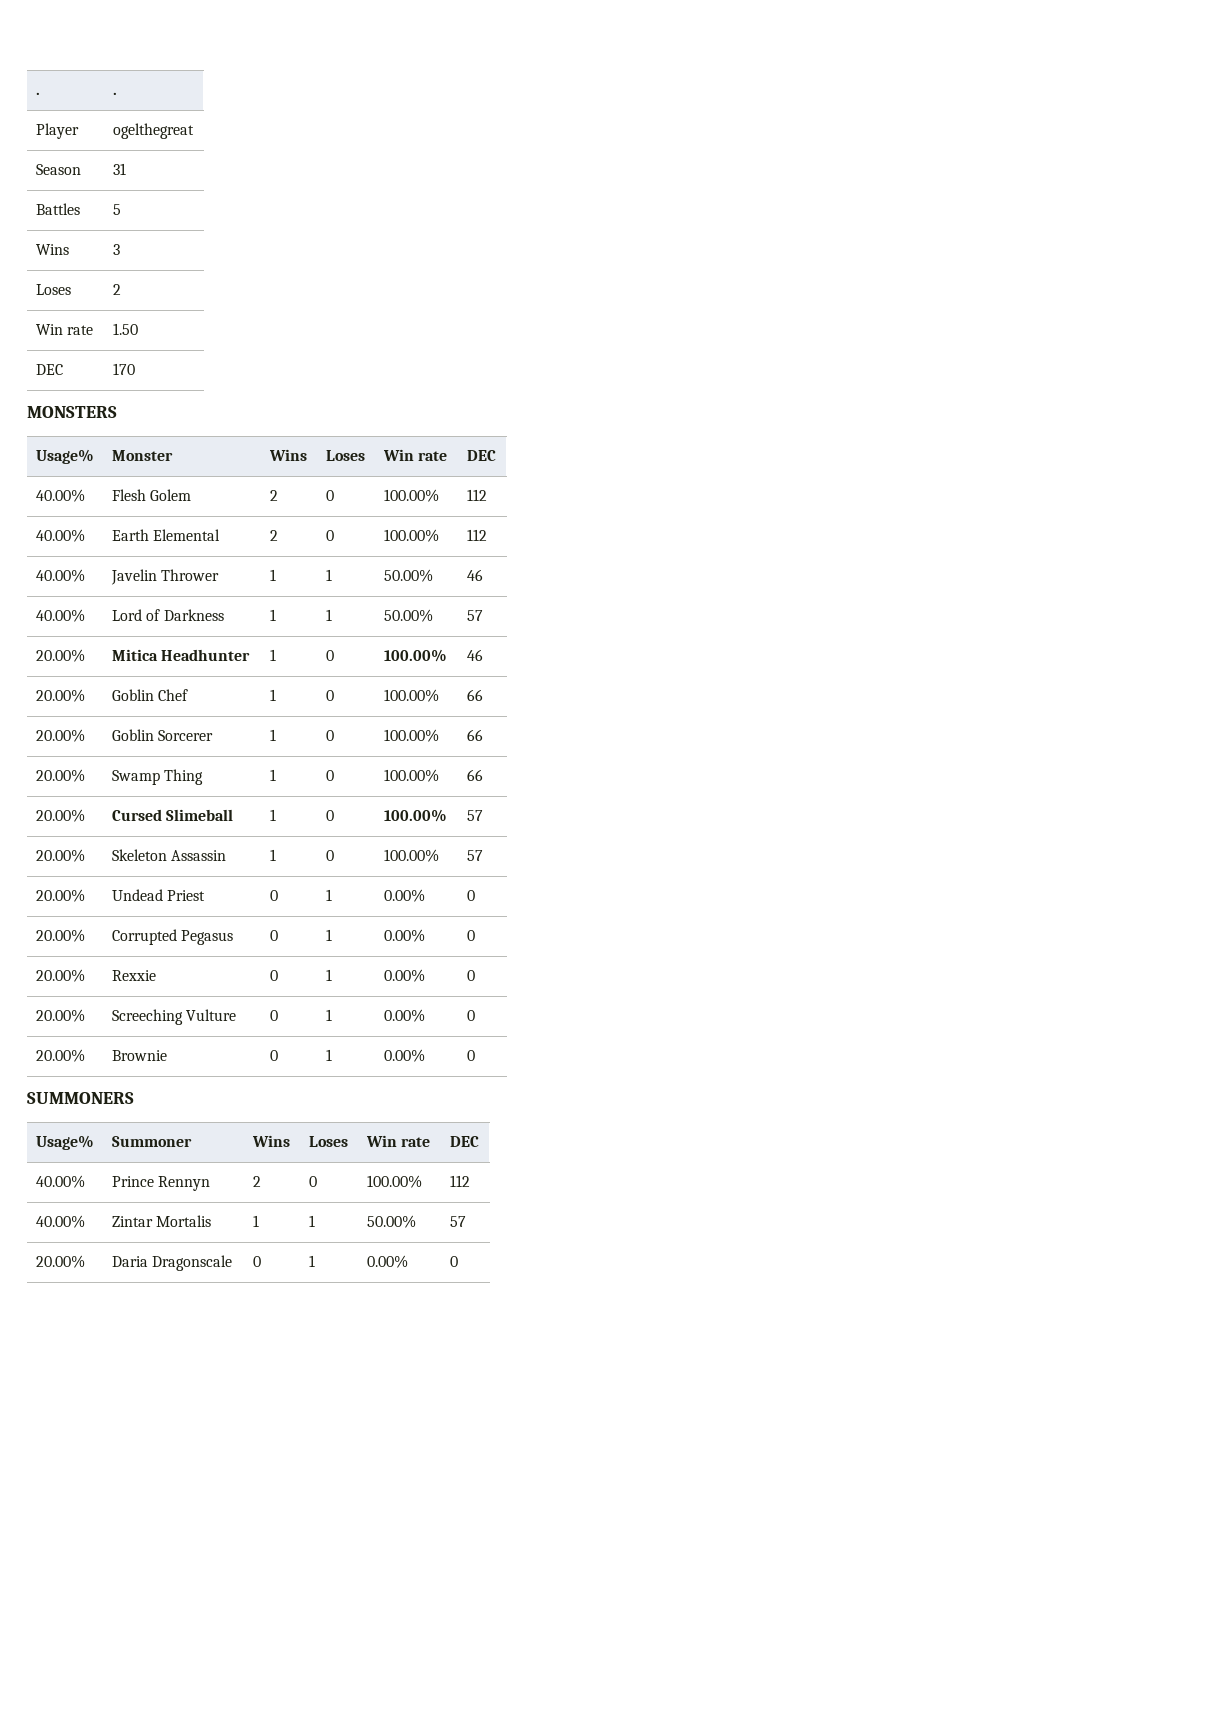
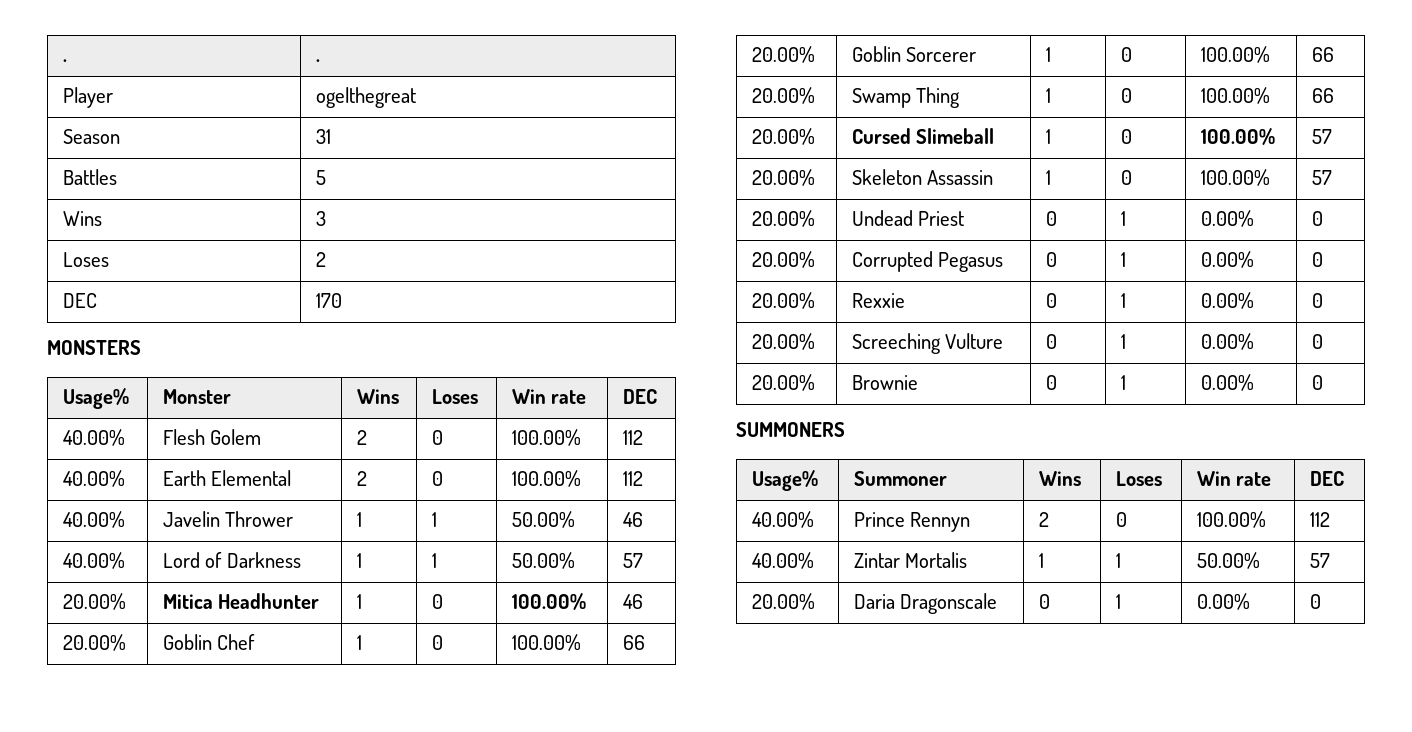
[35,324,94,335] [112,323,138,335] // Win rate | 1.50 -> (326, 259) none

